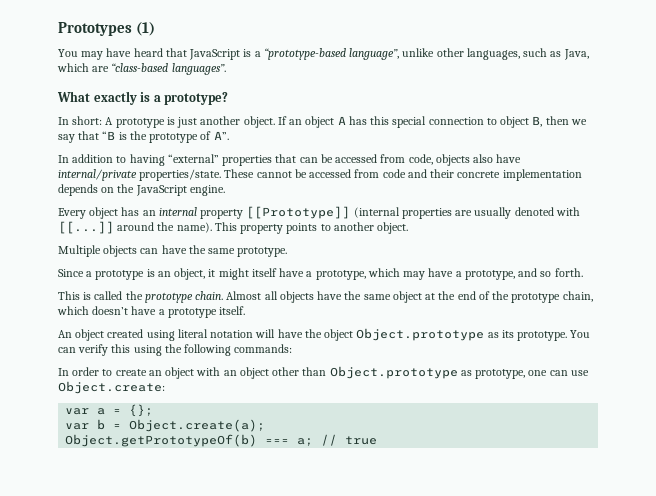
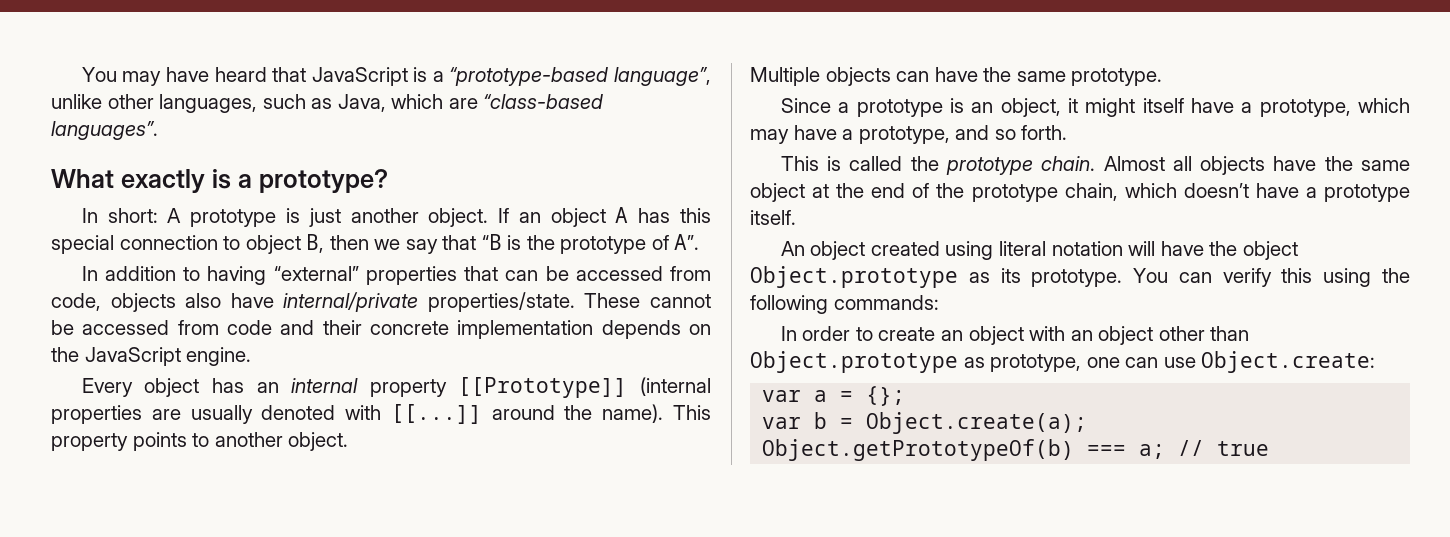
[58,22,155,36] Prototypes (1) // -> (81, 74) none

